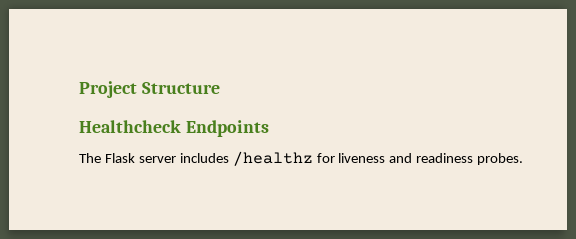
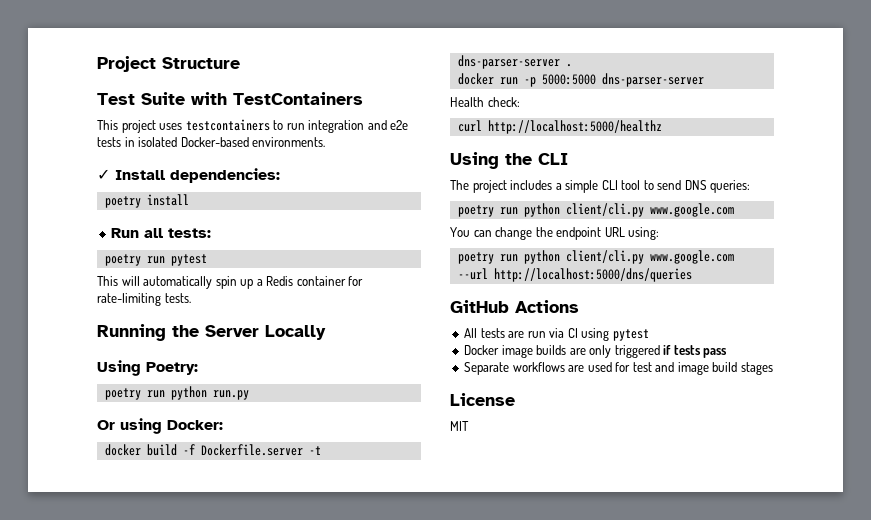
[79,120,269,137] [79,151,524,166] Healthcheck Endpoints // The Flask server includes /healthz for liveness and readiness probes. -> [97,92,363,105] [97,119,409,133] [97,137,326,147] [97,168,280,183] [104,194,189,208] [111,228,212,238] [104,254,207,266] [97,276,364,289] [97,293,191,306] [97,324,326,341] [97,360,198,376] [104,386,249,400] [97,418,223,434] [104,444,321,456] [457,55,572,69] [457,73,704,87] [450,97,520,107] [457,120,662,134] [450,152,568,169] [450,180,751,193] [457,203,734,217] [450,227,660,240] [457,250,734,264] [457,268,692,282] [450,300,579,313] [464,328,649,341] [464,345,728,358] [464,362,773,375] [450,393,515,406] [450,421,469,431] Test Suite with TestContainers // This project uses testcontainers to run integration and e2e tests in isolated Docker-based environments. // ✓ Install dependencies: // poetry install // Run all tests: // poetry run pytest // This will automatically spin up a Redis container for rate-limiting tests. // Running the Server Locally // Using Poetry: // poetry run python run.py // Or using Docker: // docker build -f Dockerfile.server -t dns-parser-server . // docker run -p 5000:5000 dns-parser-server // Health check: // curl http://localhost:5000/healthz // Using the CLI // The project includes a simple CLI tool to send DNS queries: // poetry run python client/cli.py www.google.com // You can change the endpoint URL using: // poetry run python client/cli.py www.google.com --url http://localhost:5000/dns/queries // GitHub Actions // All tests are run via CI using pytest // Docker image builds are only triggered if tests pass // Separate workflows are used for test and image build stages // License // MIT

